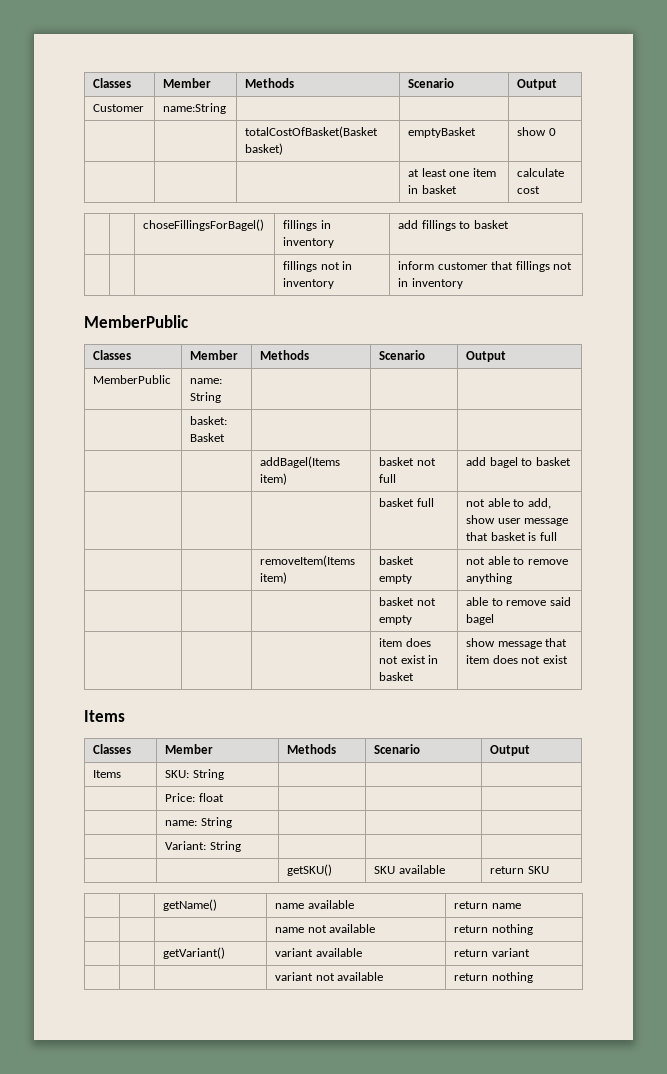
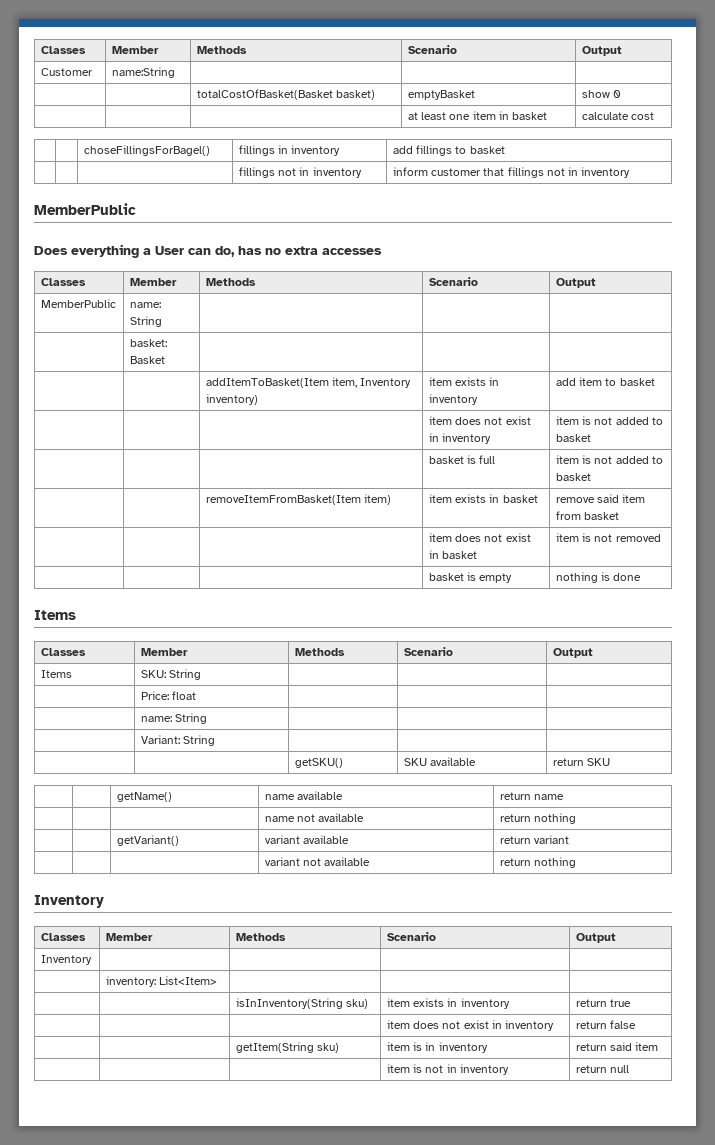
(188, 321) none -> [34,244,382,258] // Does everything a User can do, has no extra accesses
[260,456,341,468] [260,473,288,485] [379,457,436,466] [379,474,397,483] [466,457,518,468] addBagel(Items item) | basket not full | add bagel -> [205,377,412,388] [205,394,258,405] [428,377,500,386] [428,394,478,405] [555,377,655,386] [428,416,531,425] [428,433,492,444] [555,416,649,425] addItemToBasket(Item item, Inventory inventory) | item exists in inventory | add item to basket // | | | item does not exist in inventory | item is not added
[416,498,434,507] [466,498,551,509] [466,515,569,526] [466,532,557,541] [260,555,356,567] [260,572,288,584] [379,556,415,565] [379,574,413,584] [466,556,568,565] [466,573,513,584] [379,597,436,606] [379,615,413,625] [466,597,571,606] [466,614,495,625] full | not able to add, show user message that basket is full // | | removeItem(Items item) | basket empty | not able to remove anything // | | | basket not empty | able to remove said bagel -> [467,455,496,464] [555,455,663,464] [555,473,591,481] [205,494,392,505] [428,494,538,503] [555,494,646,503] [555,511,620,520] is full | item is not added to basket // | | removeItemFromBasket(Item item) | item exists in basket | remove said item from basket
[466,638,568,649] [466,655,568,664] show message that item does not exist -> [555,533,661,542] [428,572,513,583] [555,572,642,583] item is not removed // | | | basket is empty | nothing is done
(533, 977) none -> [34,895,104,908] [40,933,86,941] [105,933,153,941] [235,933,286,941] [386,932,436,941] [575,933,616,943] [40,955,92,965] [105,976,218,987] [235,998,369,1009] [386,998,510,1009] [575,999,632,1007] [386,1020,555,1031] [575,1020,637,1029] [235,1042,340,1053] [386,1042,488,1053] [575,1042,659,1051] [386,1064,509,1075] [575,1065,630,1073] // Inventory // Classes | Member | Methods | Scenario | Output // Inventory | | | | // | inventory: List<Item> | | | // | | isInInventory(String sku) | item exists in inventory | return true // | | | item does not exist in inventory | return false // | | getItem(String sku) | item is in inventory | return said item // | | | item is not in inventory | return null

